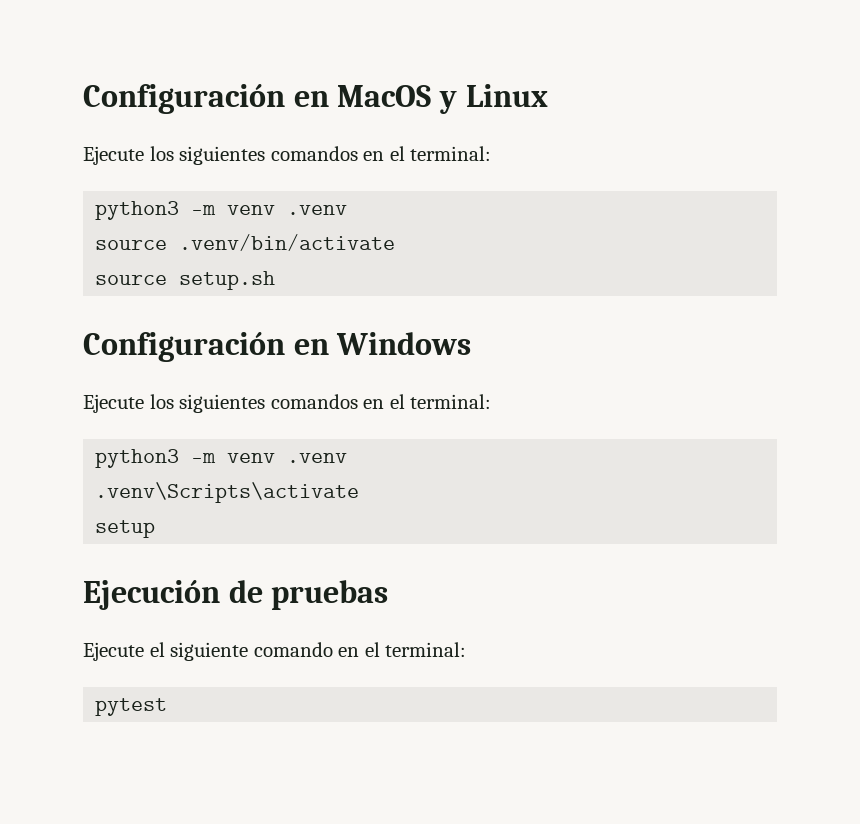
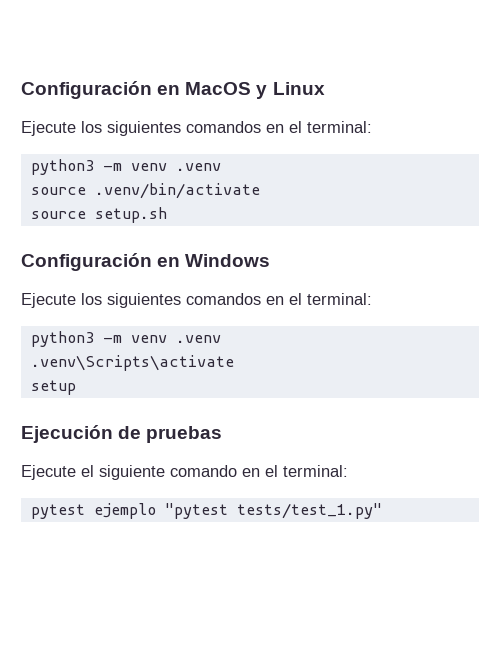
(168, 707) none -> [93,503,382,519] ejemplo "pytest tests/test_1.py"

